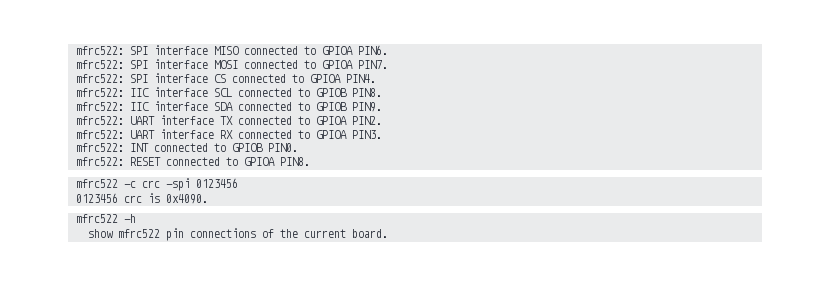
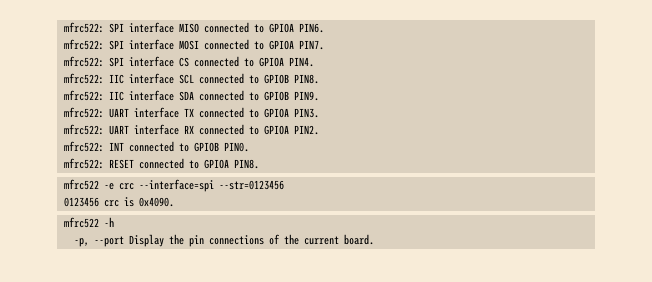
[351,116,382,125] PIN2. -> [293,108,319,118] PIN3.
[351,130,382,139] PIN3. -> [293,125,319,135] PIN2.
[123,178,238,191] -c crc -spi 0123456 -> [103,179,284,192] -e crc --interface=spi --str=0123456
[87,229,160,238] show mfrc522 -> [73,234,184,247] -p, --port Display the

